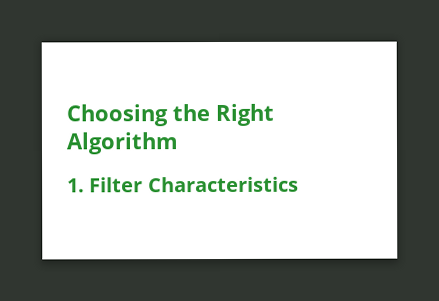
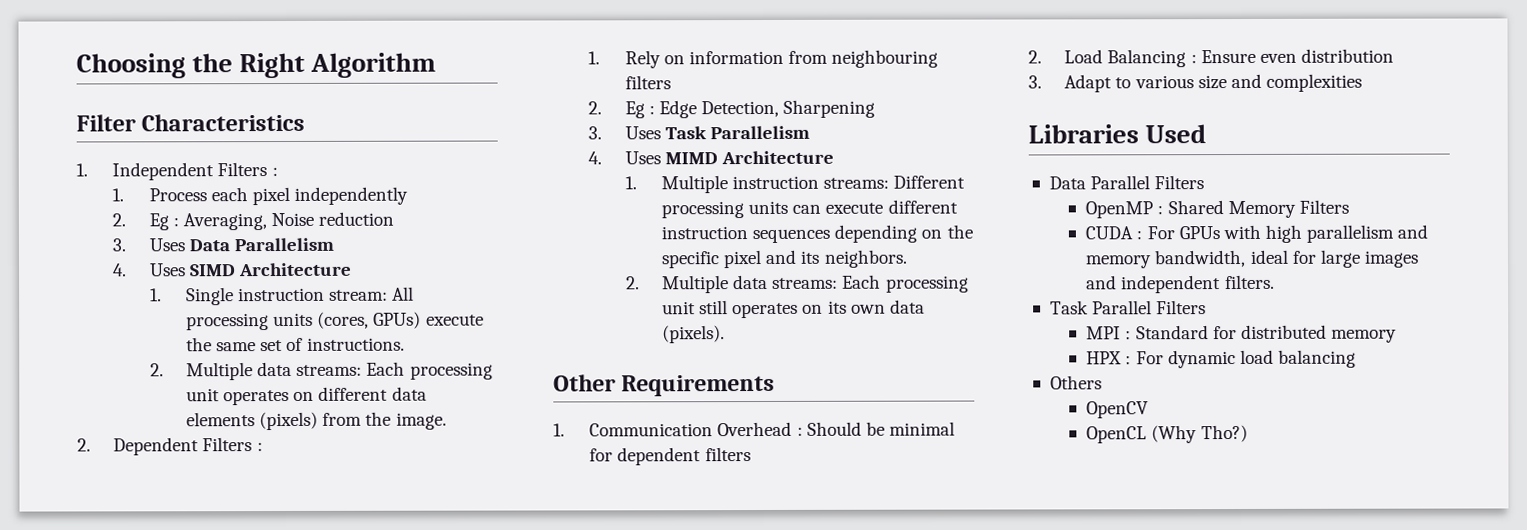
[67,178,85,193] 1. -> (437, 65) none
(299, 184) none -> [76,162,278,181] [112,186,409,206] [112,211,395,231] [112,237,334,252] [112,262,352,277] [149,286,415,306] [186,311,484,331] [186,337,405,352] [149,361,493,381] [186,386,427,406] [186,411,447,431] [77,437,263,456] [588,49,939,69] [624,75,671,90] [588,99,876,119] [588,125,810,140] [588,150,834,165] [624,175,966,194] [661,199,958,219] [661,224,973,244] [661,249,908,269] [625,274,969,294] [662,299,925,319] [662,325,726,344] [553,374,776,397] [553,421,955,437] [589,447,751,466] [1028,48,1394,68] [1028,73,1362,93] [1028,124,1207,144] [1048,175,1205,190] [1085,199,1349,219] [1085,224,1429,243] [1085,249,1419,269] [1086,274,1275,294] [1049,300,1207,315] [1086,324,1397,343] [1086,349,1356,369] [1049,375,1102,390] [1086,401,1150,419] [1086,424,1248,444] // 1. Independent Filters : // 1. Process each pixel independently // 2. Eg : Averaging, Noise reduction // 3. Uses Data Parallelism // 4. Uses SIMD Architecture // 1. Single instruction stream: All processing units (cores, GPUs) execute the same set of instructions. // 2. Multiple data streams: Each processing unit operates on different data elements (pixels) from the image. // 2. Dependent Filters : // 1. Rely on information from neighbouring filters // 2. Eg : Edge Detection, Sharpening // 3. Uses Task Parallelism // 4. Uses MIMD Architecture // 1. Multiple instruction streams: Different processing units can execute different instruction sequences depending on the specific pixel and its neighbors. // 2. Multiple data streams: Each processing unit still operates on its own data (pixels). // Other Requirements // 1. Communication Overhead : Should be minimal for dependent filters // 2. Load Balancing : Ensure even distribution // 3. Adapt to various size and complexities // Libraries Used // Data Parallel Filters // OpenMP : Shared Memory Filters // CUDA : For GPUs with high parallelism and memory bandwidth, ideal for large images and independent filters. // Task Parallel Filters // MPI : Standard for distributed memory // HPX : For dynamic load balancing // Others // OpenCV // OpenCL (Why Tho?)

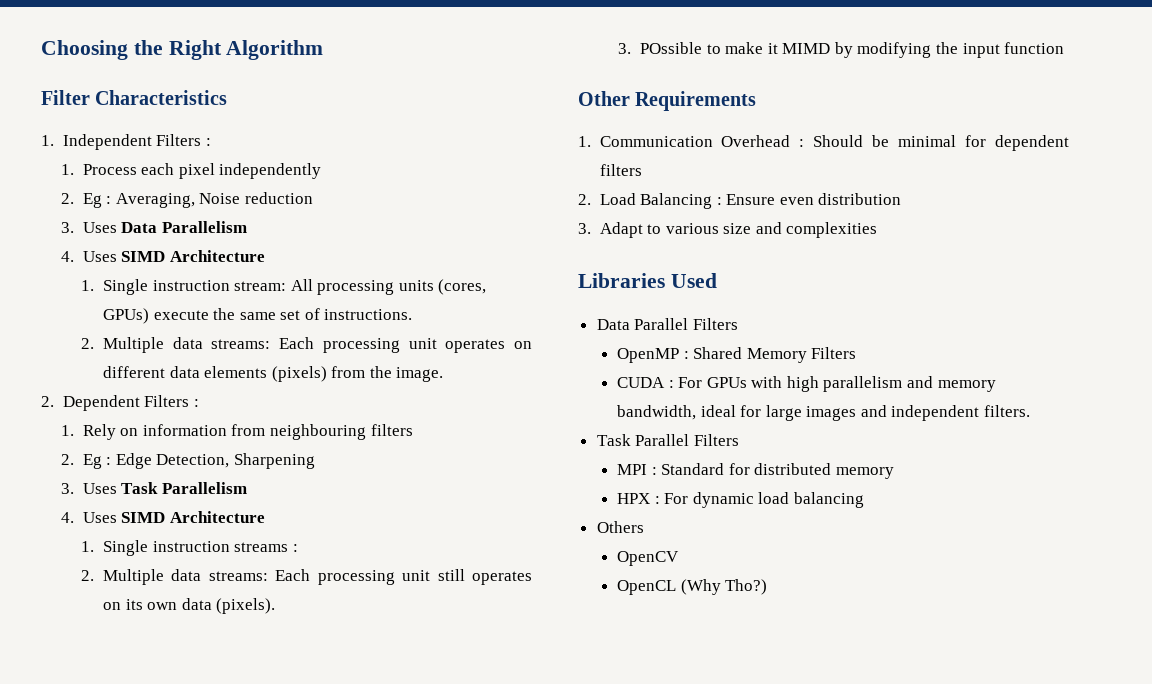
[664,150,834,165] [624,175,966,194] [661,199,958,219] [661,224,973,244] [661,249,908,269] MIMD Architecture // 1. Multiple instruction streams: Different processing units can execute different instruction sequences depending on the specific pixel and its neighbors. -> [121,511,265,523] [81,540,298,556] SIMD Architecture // 1. Single instruction streams :
(726, 334) none -> [618,42,1065,58] // 3. POssible to make it MIMD by modifying the input function

